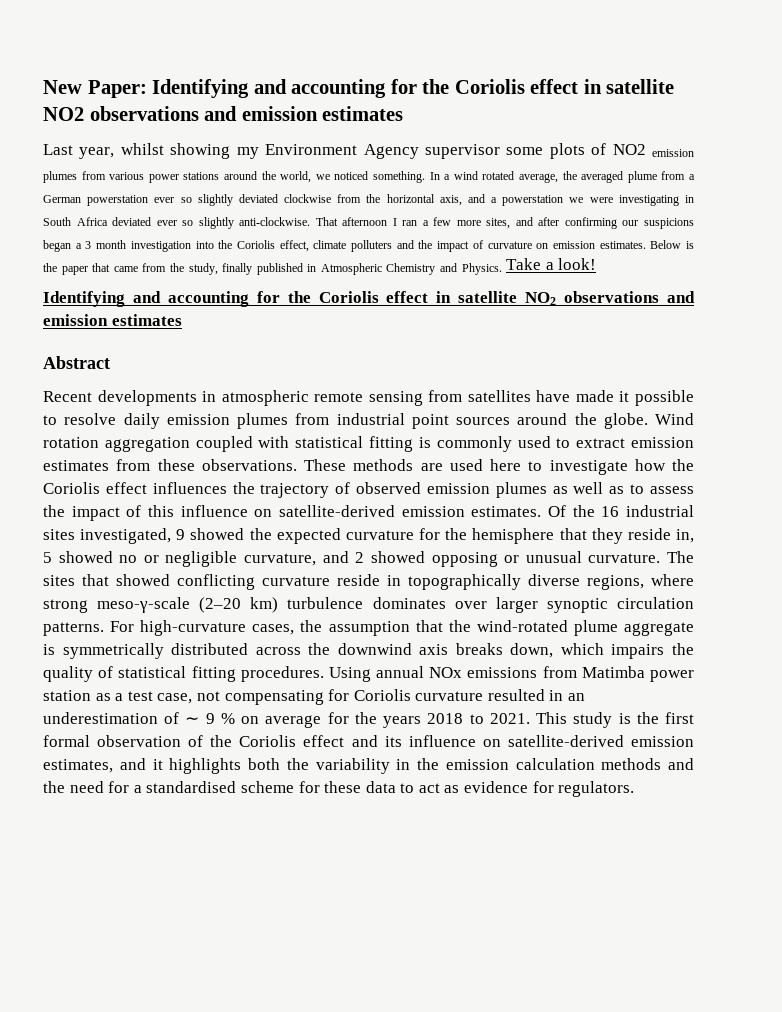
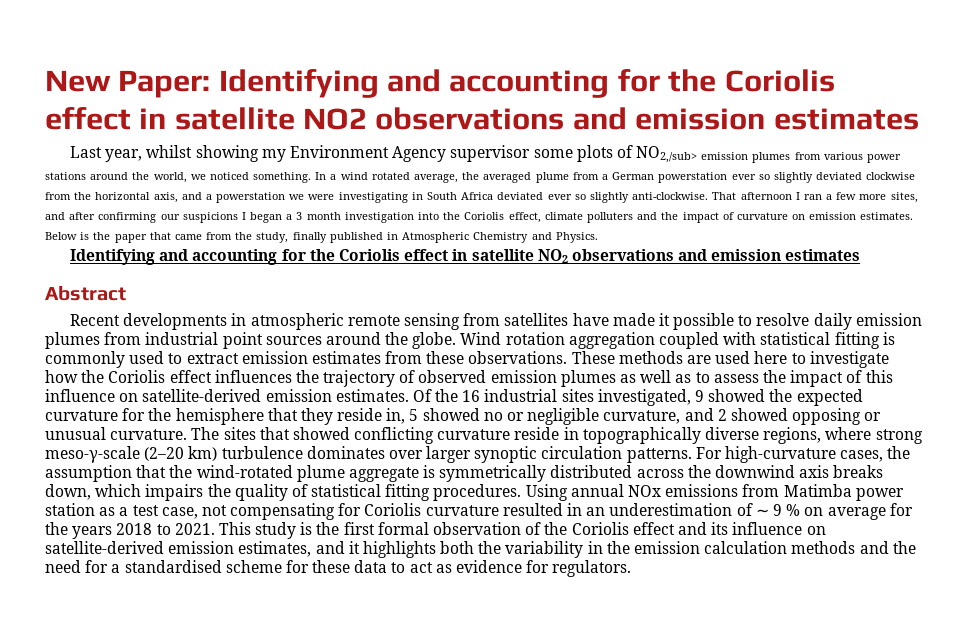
[612,144,646,155] NO2 -> [636,146,698,163] NO2,/sub>
(694, 223) none -> [241,212,246,220] I
[506,258,597,270] Take a look! -> (598, 237) none

